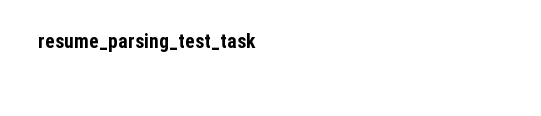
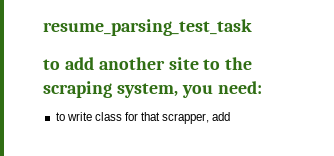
(256, 42) none -> [43,57,253,70] [43,81,262,98] [55,112,231,124] // to add another site to the scraping system, you need: // to write class for that scrapper, add

